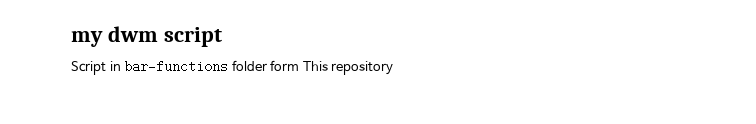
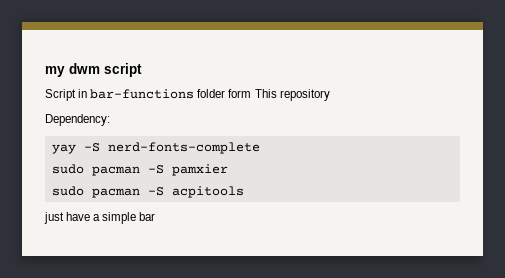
(394, 68) none -> [45,114,110,126] [51,142,260,154] [51,164,228,176] [51,186,244,198] [44,212,156,224] // Dependency: // yay -S nerd-fonts-complete // sudo pacman -S pamxier // sudo pacman -S acpitools // just have a simple bar

